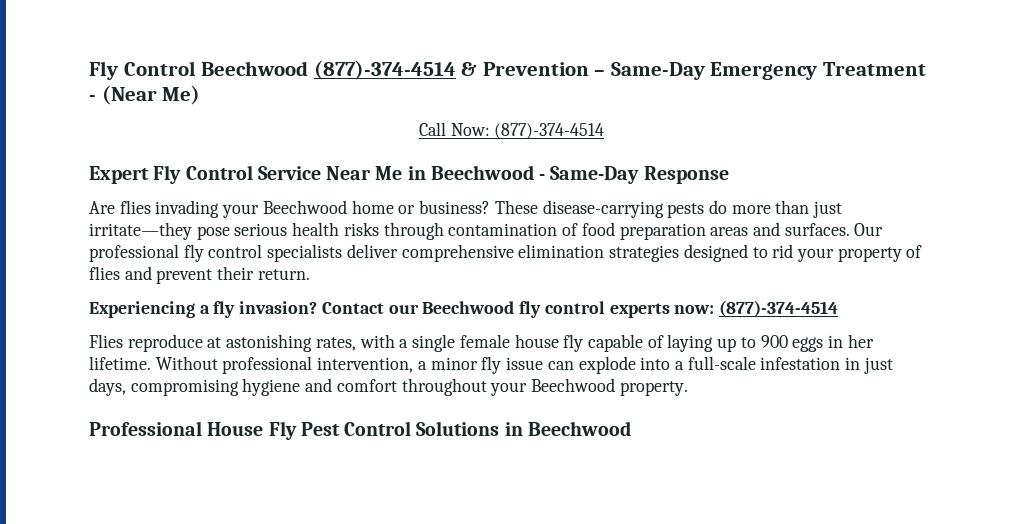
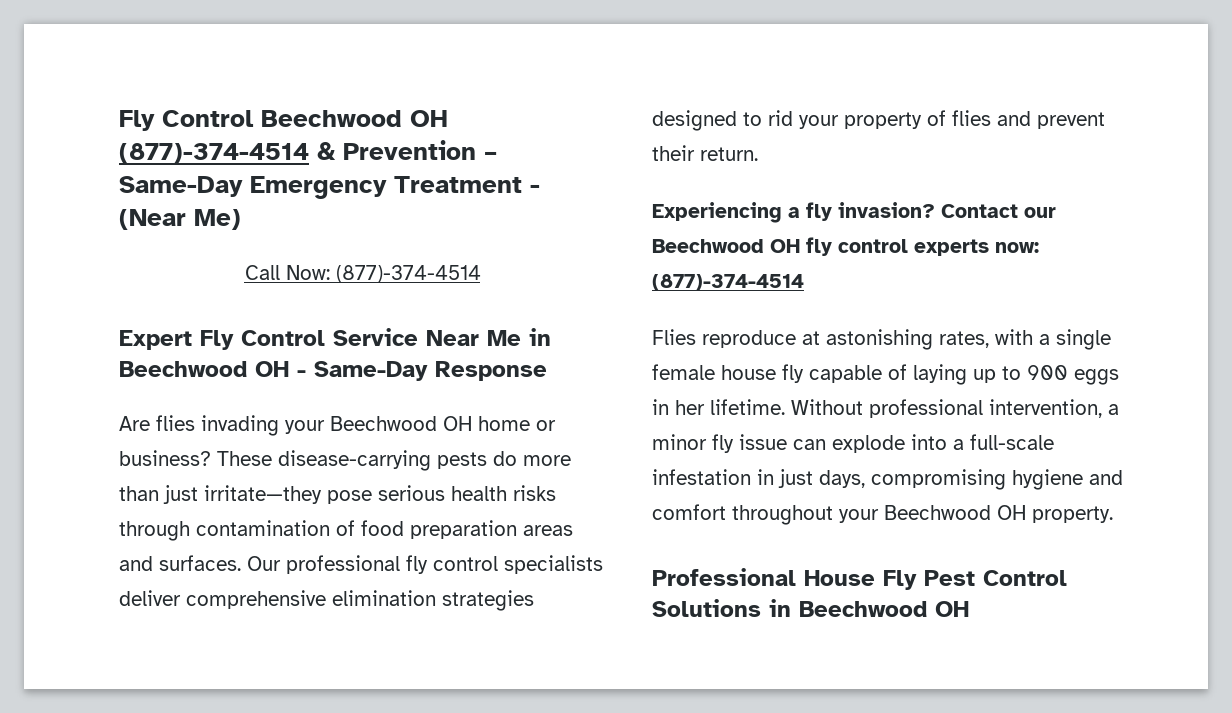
(309, 68) none -> [410,110,448,127] OH
(534, 172) none -> [255,361,289,377] OH
(347, 207) none -> [443,416,472,431] OH
(515, 307) none -> [770,239,800,253] OH
(616, 385) none -> [997,505,1026,520] OH
(631, 428) none -> [935,601,969,617] OH

